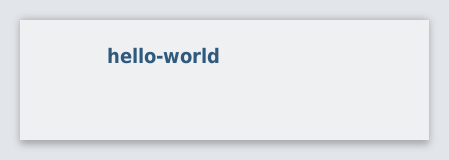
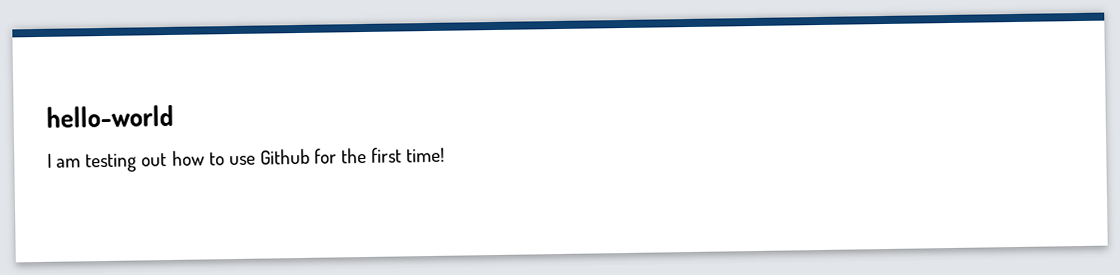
(220, 55) none -> [47,147,446,173] // I am testing out how to use Github for the first time!

